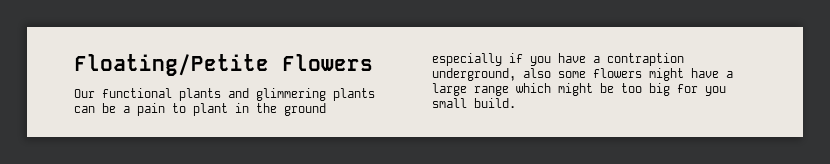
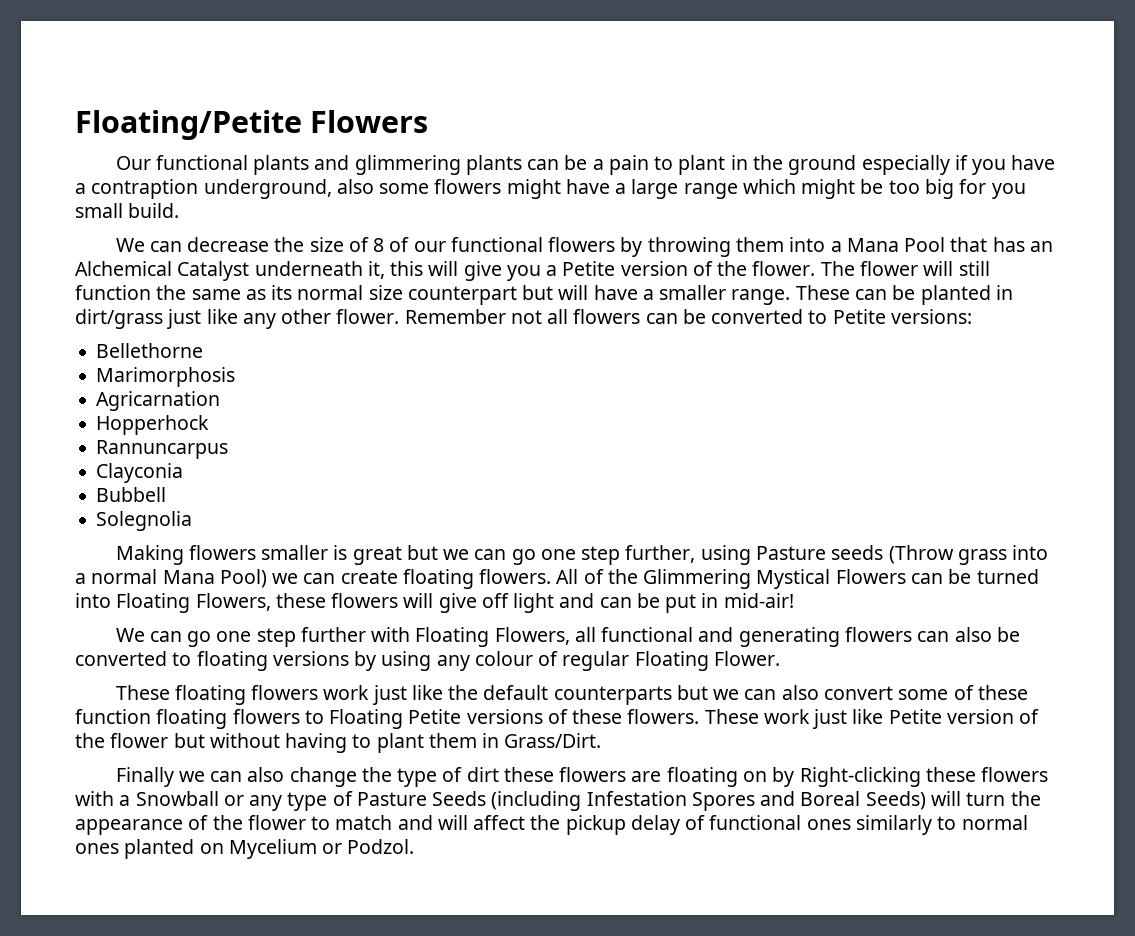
(516, 103) none -> [115,237,1053,257] [75,261,990,281] [75,285,1013,305] [75,309,972,329] [96,343,204,358] [96,367,236,387] [96,391,221,411] [96,415,210,435] [96,440,229,459] [96,463,184,483] [96,487,167,502] [96,511,193,531] [115,545,1049,565] [75,569,1039,589] [75,593,794,613] [115,627,1020,647] [75,651,780,671] [115,685,1028,705] [75,709,1040,729] [75,733,602,753] [115,767,1049,787] [75,791,1041,811] [75,815,1028,835] [75,839,415,859] // We can decrease the size of 8 of our functional flowers by throwing them into a Mana Pool that has an Alchemical Catalyst underneath it, this will give you a Petite version of the flower. The flower will still function the same as its normal size counterpart but will have a smaller range. These can be planted in dirt/grass just like any other flower. Remember not all flowers can be converted to Petite versions: // Bellethorne // Marimorphosis // Agricarnation // Hopperhock // Rannuncarpus // Clayconia // Bubbell // Solegnolia // Making flowers smaller is great but we can go one step further, using Pasture seeds (Throw grass into a normal Mana Pool) we can create floating flowers. All of the Glimmering Mystical Flowers can be turned into Floating Flowers, these flowers will give off light and can be put in mid-air! // We can go one step further with Floating Flowers, all functional and generating flowers can also be converted to floating versions by using any colour of regular Floating Flower. // These floating flowers work just like the default counterparts but we can also convert some of these function floating flowers to Floating Petite versions of these flowers. These work just like Petite version of the flower but without having to plant them in Grass/Dirt. // Finally we can also change the type of dirt these flowers are floating on by Right-clicking these flowers with a Snowball or any type of Pasture Seeds (including Infestation Spores and Boreal Seeds) will turn the appearance of the flower to match and will affect the pickup delay of functional ones similarly to normal ones planted on Mycelium or Podzol.

